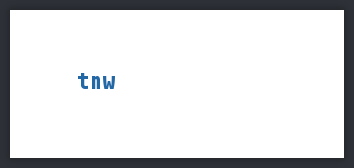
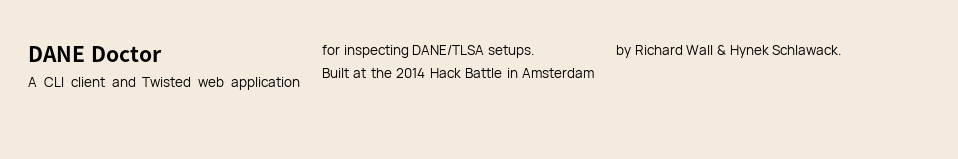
[76,73,115,89] tnw -> [28,46,162,62] [28,77,300,90] [322,45,534,58] [322,68,594,78] [616,45,842,58] DANE Doctor // A CLI client and Twisted web application for inspecting DANE/TLSA setups. // Built at the 2014 Hack Battle in Amsterdam by Richard Wall & Hynek Schlawack.

